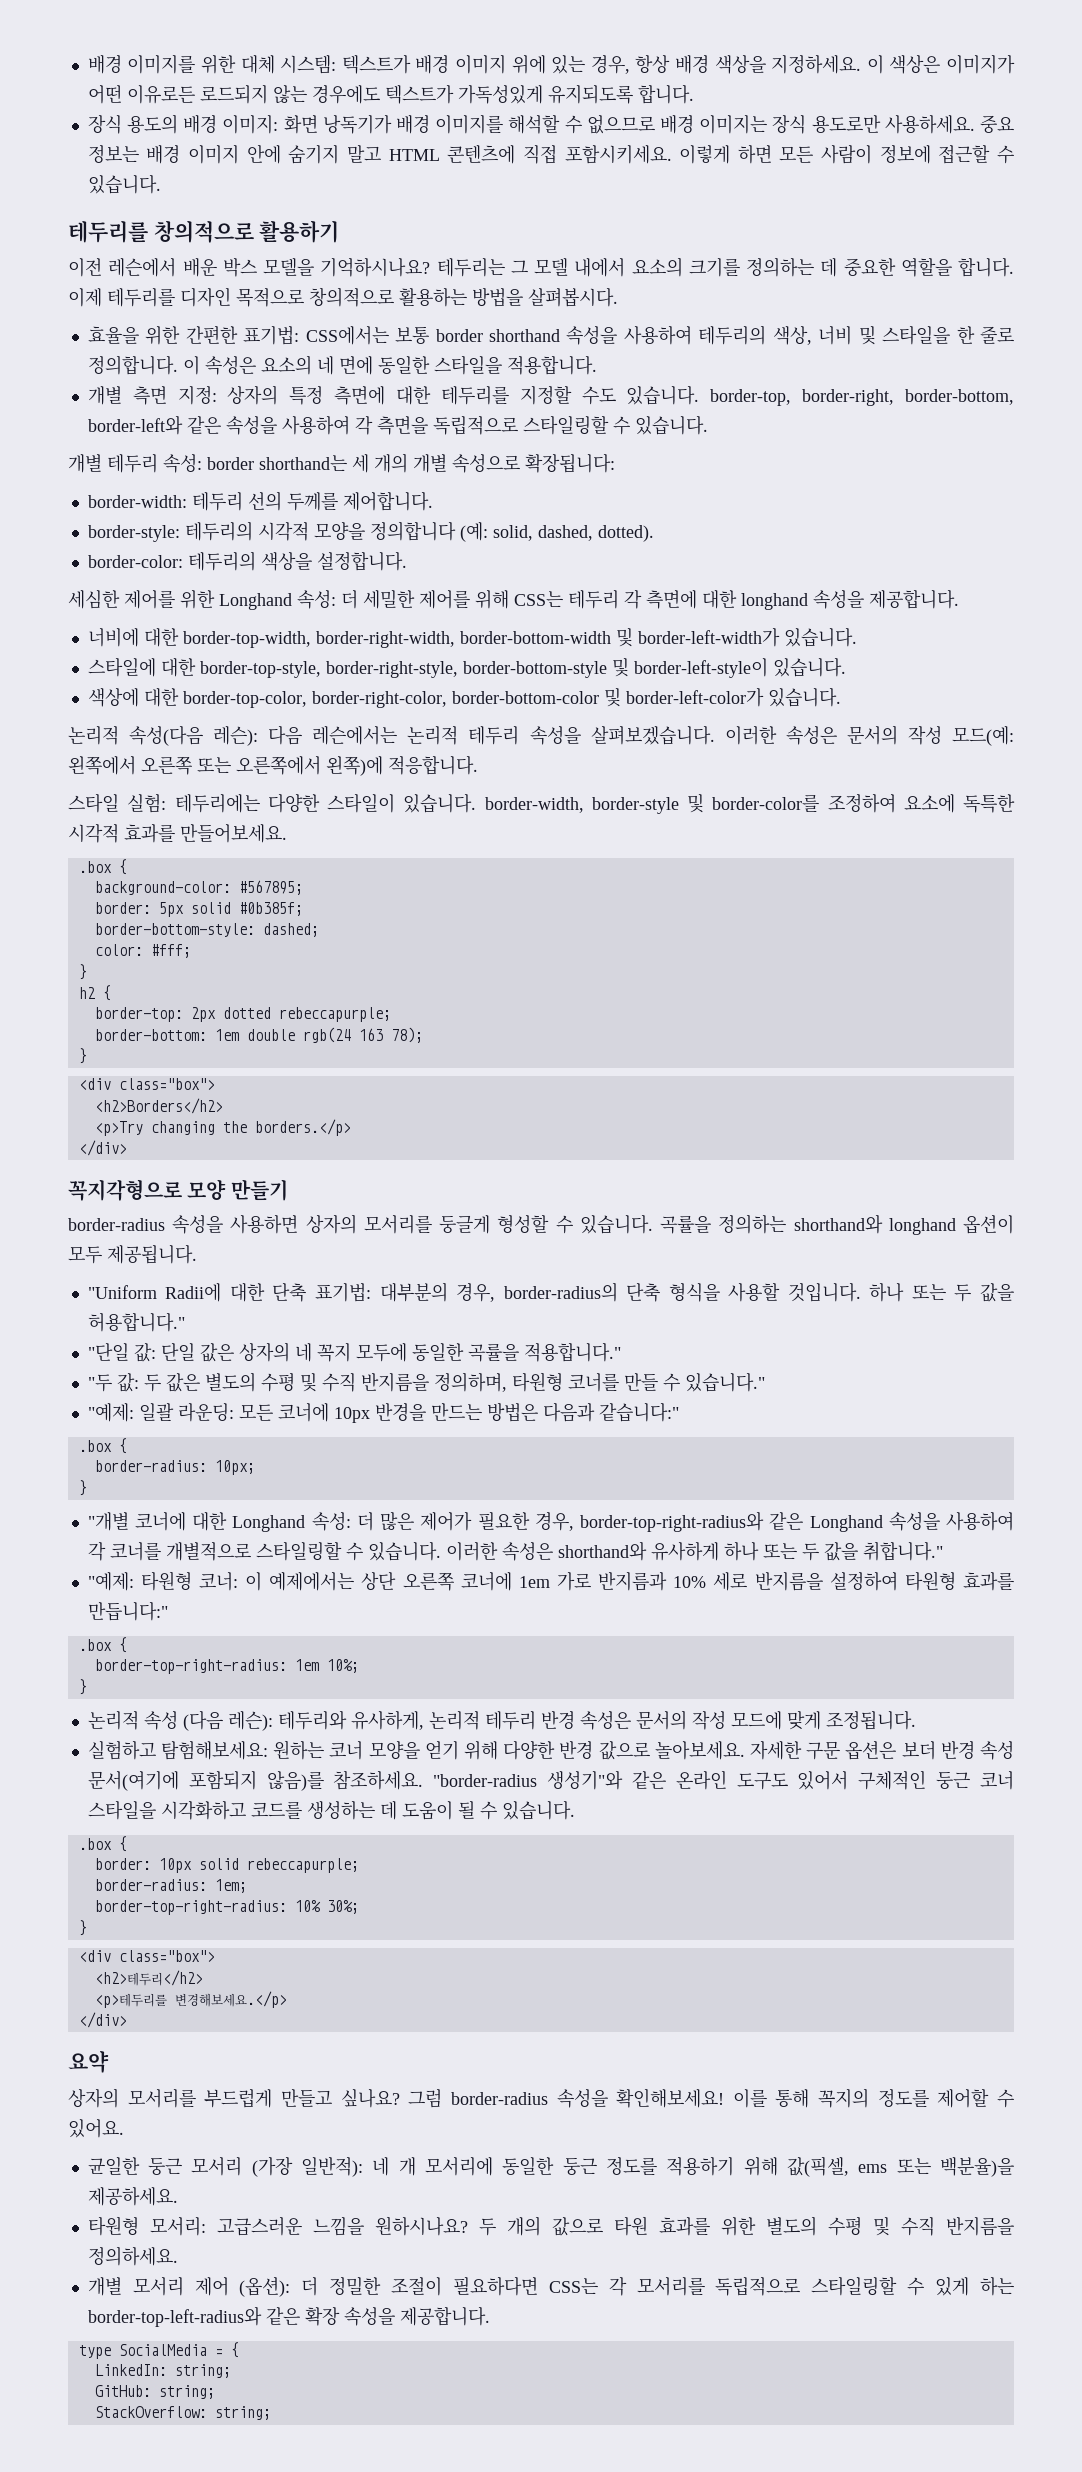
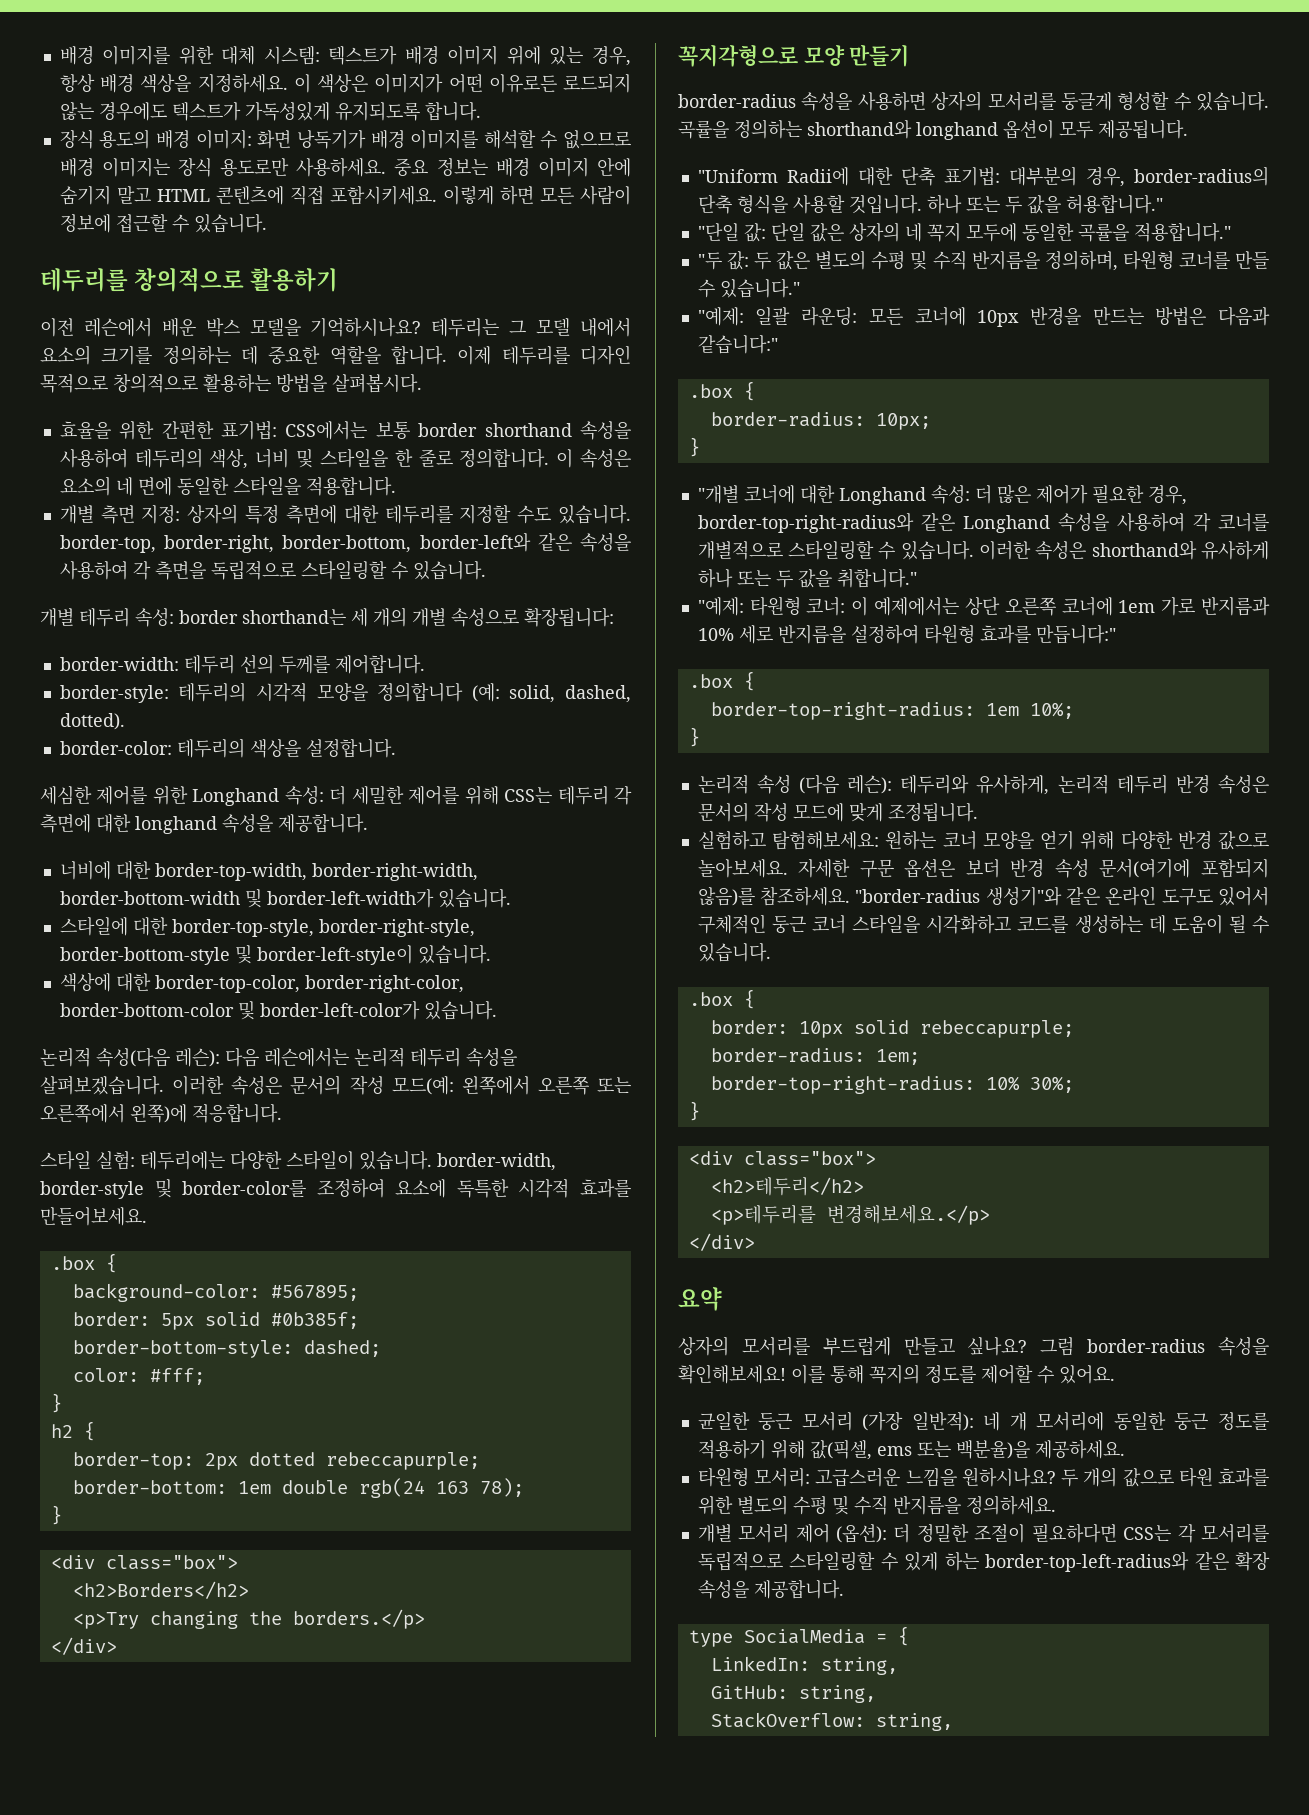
[174,2364,231,2378] string; -> [820,1657,898,1675] string,
[158,2385,215,2399] string; -> [798,1685,876,1703] string,
[214,2406,271,2420] string; -> [875,1713,953,1731] string,

